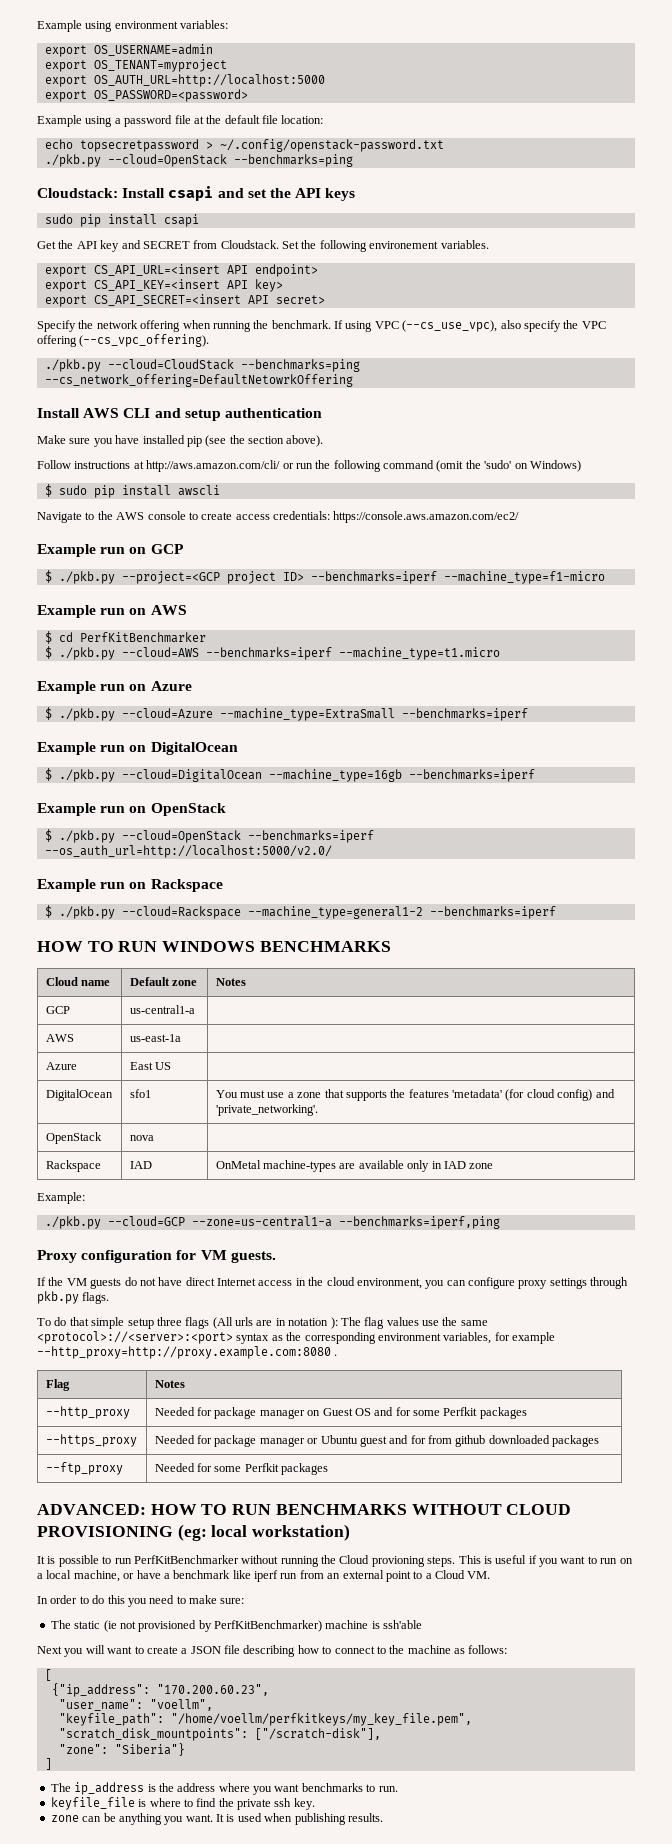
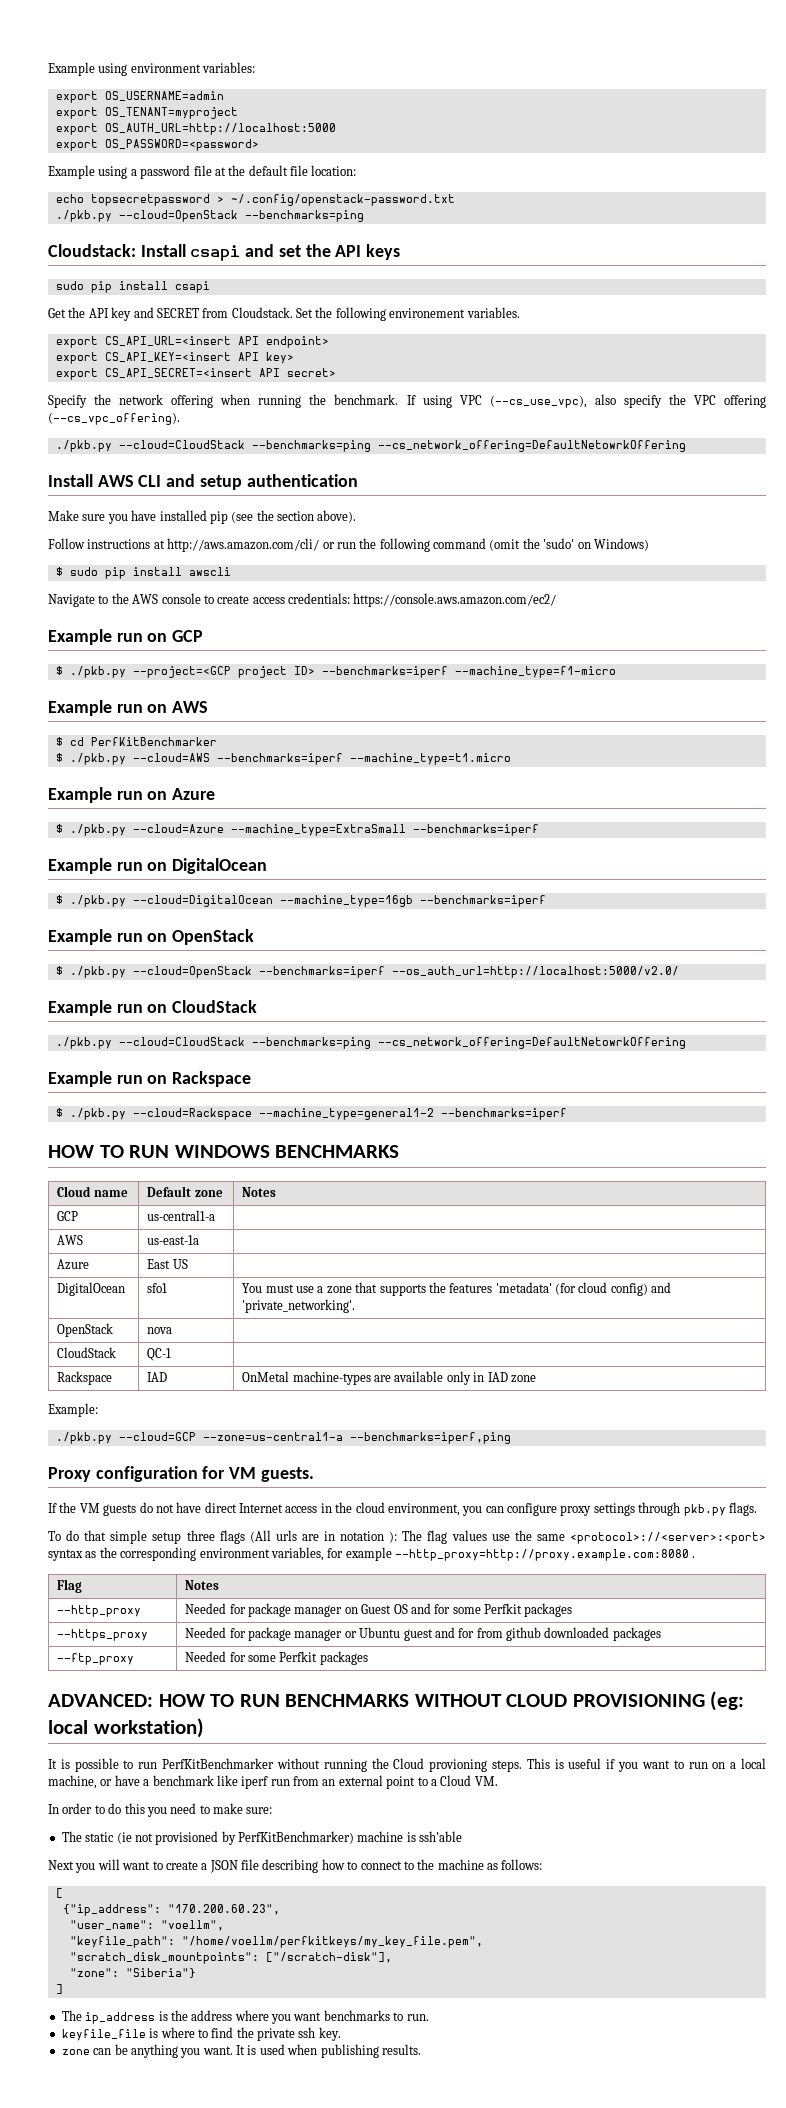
(332, 851) none -> [48,1000,258,1016] [55,1037,686,1049] // Example run on CloudStack // ./pkb.py --cloud=CloudStack --benchmarks=ping --cs_network_offering=DefaultNetowrkOffering
(154, 1138) none -> [57,1347,117,1358] [147,1348,172,1361] // CloudStack | QC-1 |

